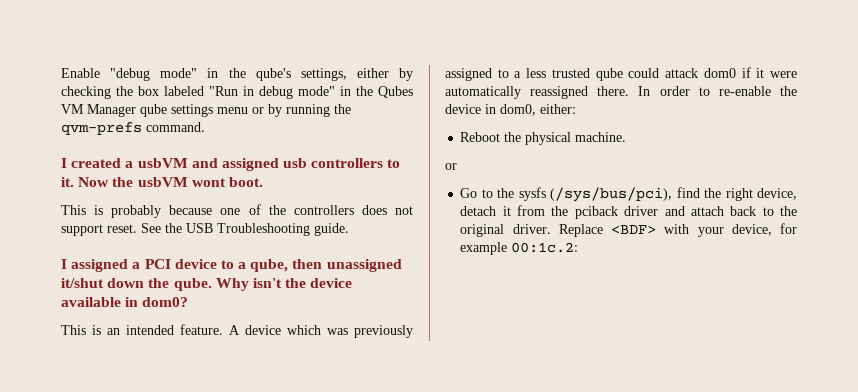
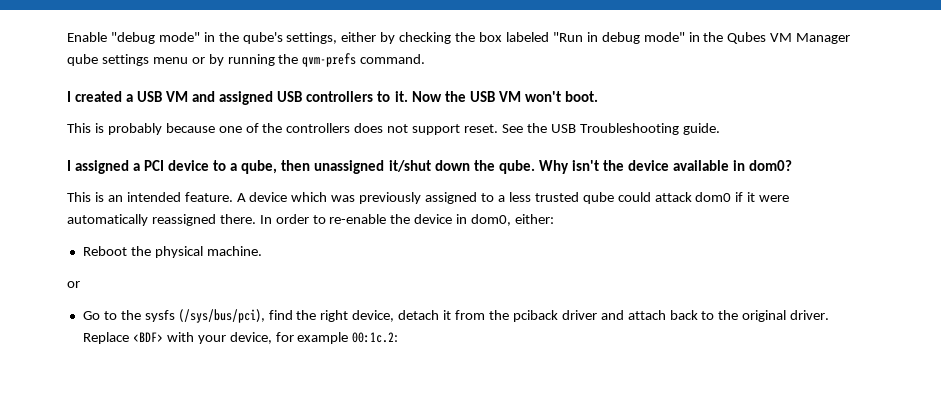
[137,158,188,168] usbVM -> [137,91,189,102] USB VM
[283,158,308,168] usb -> [277,91,303,102] USB
[137,177,226,187] usbVM wont -> [469,91,561,102] USB VM won't

